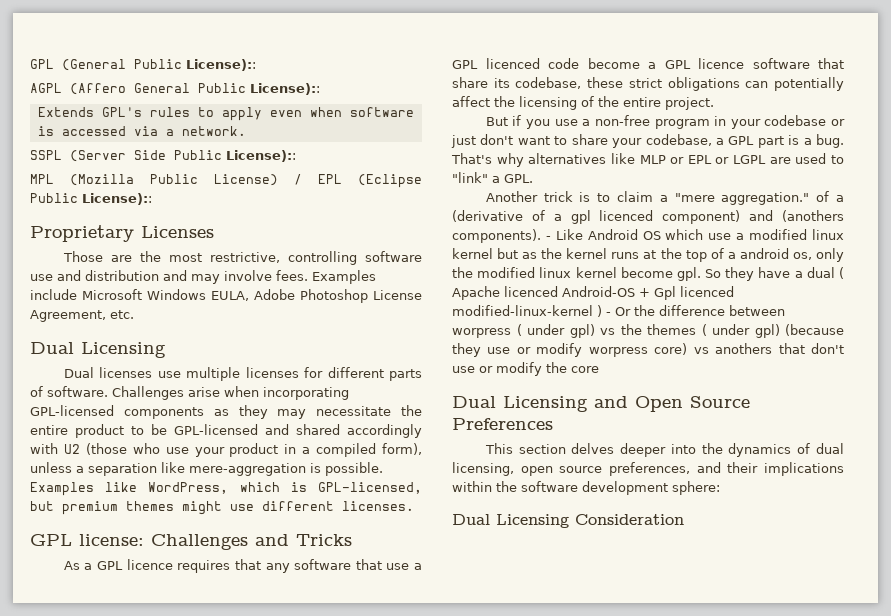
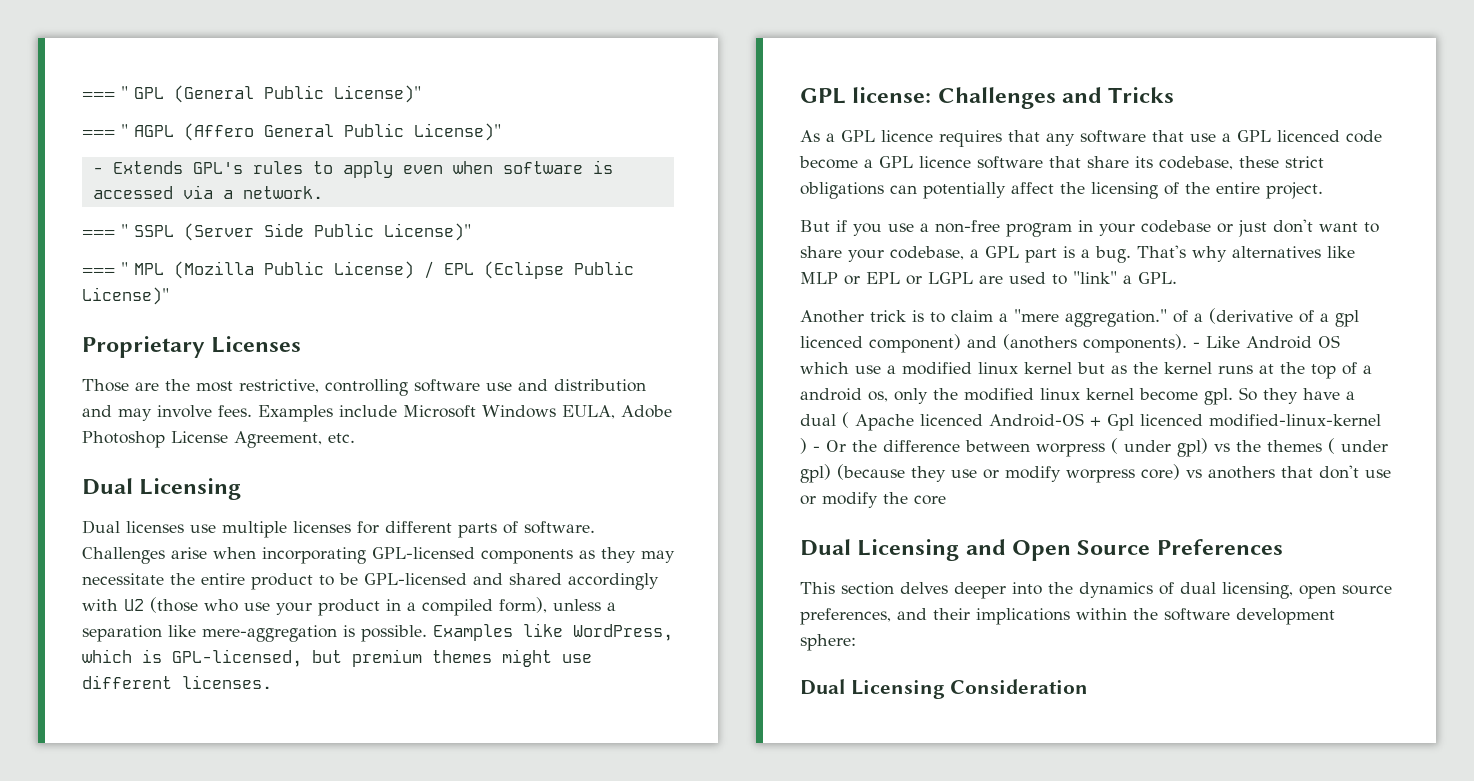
(30, 64) none -> [82,86,128,99] === "
[186,59,256,71] License):: // -> [334,85,421,103] [82,124,128,137] License)" // === "
[250,83,320,95] License):: // -> [414,123,501,141] [92,167,103,174] License)" // -
(246, 131) none -> [82,224,128,237] === "
[226,150,296,162] License):: // -> [384,223,471,241] [82,262,128,275] License)" // === "
[82,193,152,205] License):: -> [82,287,169,305] License)"

